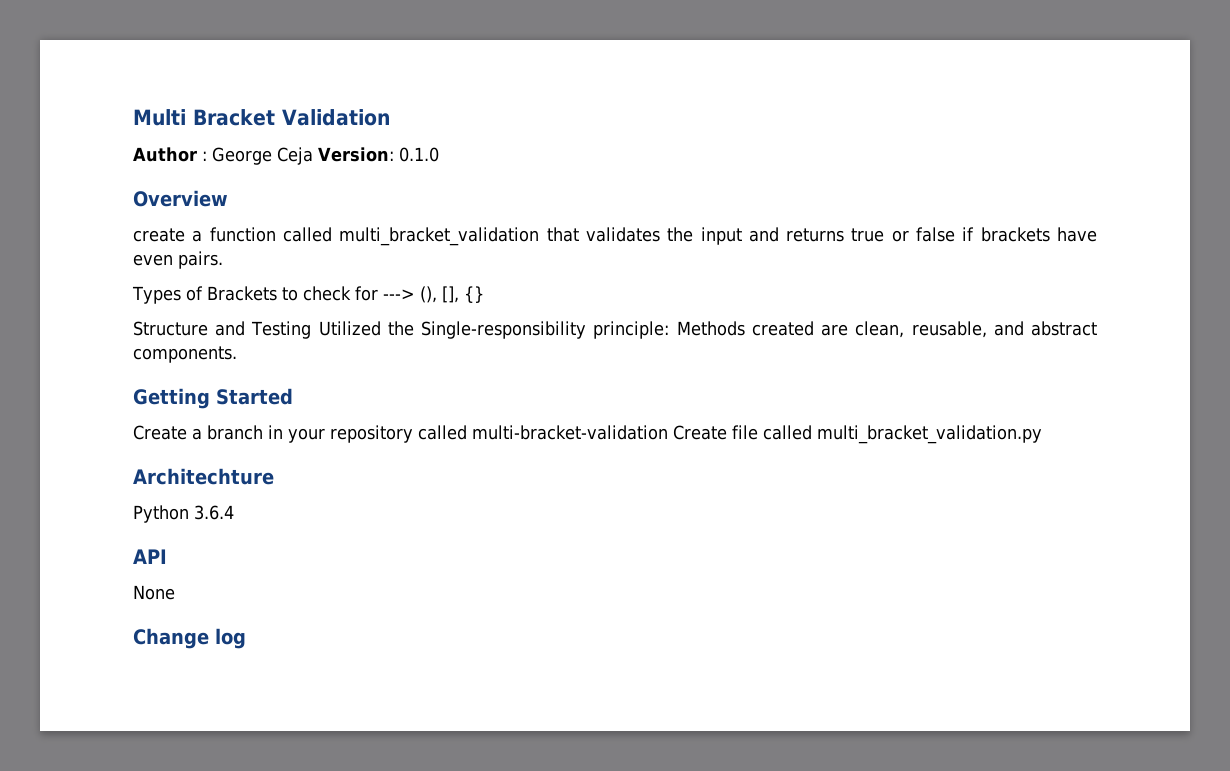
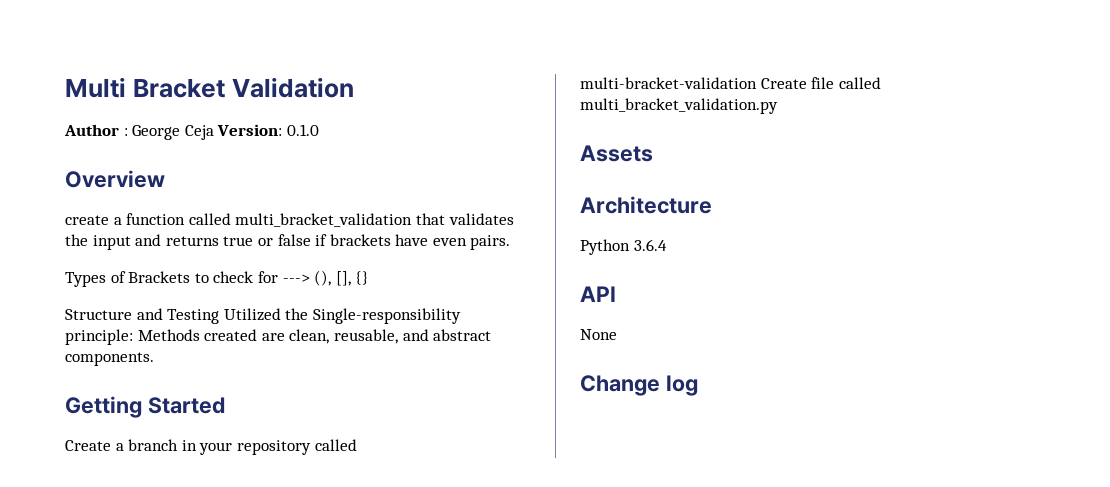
[133,468,274,485] Architechture -> [580,145,653,162] [580,196,712,214] Assets // Architecture

